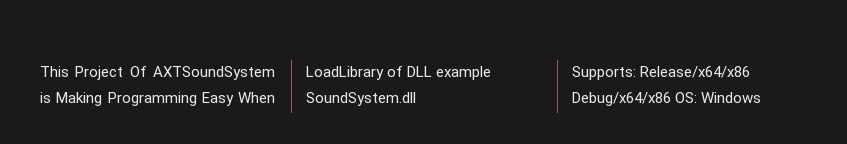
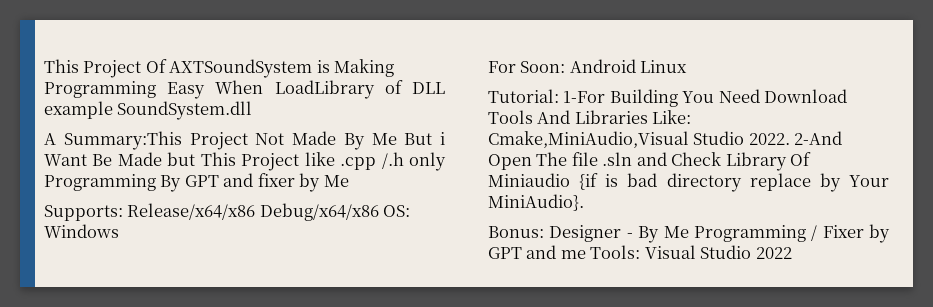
(416, 99) none -> [44,131,445,150] [44,152,447,171] [44,173,349,192] // A Summary:This Project Not Made By Me But i Want Be Made but This Project like .cpp /.h only Programming By GPT and fixer by Me
(762, 97) none -> [488,59,688,73] [488,89,848,107] [488,110,692,124] [488,131,843,148] [488,152,812,171] [488,173,889,192] [488,194,584,211] [488,224,890,243] [488,245,792,259] // For Soon: Android Linux // Tutorial: 1-For Building You Need Download Tools And Libraries Like: Cmake,MiniAudio,Visual Studio 2022. 2-And Open The file .sln and Check Library Of Miniaudio {if is bad directory replace by Your MiniAudio}. // Bonus: Designer - By Me Programming / Fixer by GPT and me Tools: Visual Studio 2022

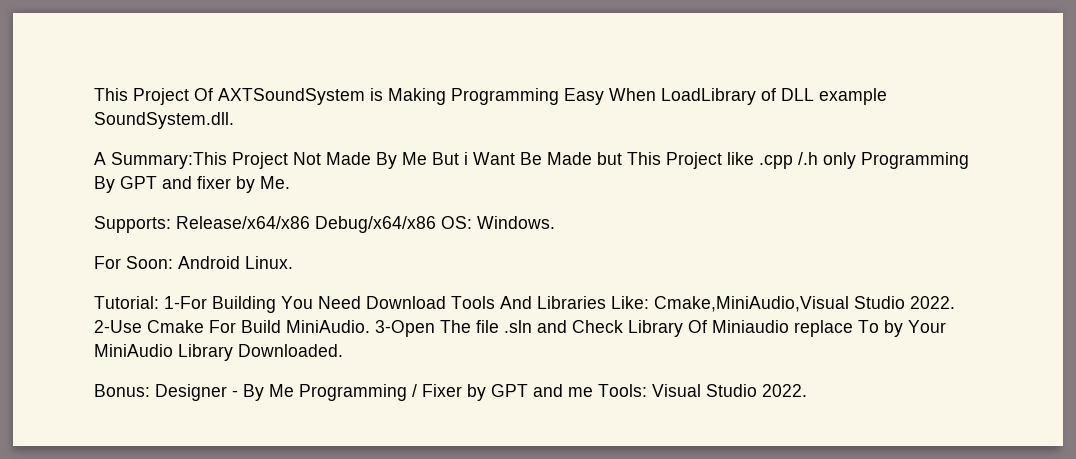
[117,101,253,120] SoundSystem.dll -> [94,112,234,129] SoundSystem.dll.
[323,175,349,187] Me -> [260,176,290,189] Me.
[44,224,119,238] Windows -> [477,216,555,229] Windows.
[640,60,688,73] Linux -> [245,256,293,269] Linux.
[794,131,843,145] [488,154,532,170] 2-And Open -> [94,320,435,337] 2-Use Cmake For Build MiniAudio. 3-Open
[579,173,889,192] [488,194,584,211] {if is bad directory replace by Your MiniAudio}. -> [794,320,946,337] [94,344,343,361] replace To by Your MiniAudio Library Downloaded.
[755,247,792,259] 2022 -> [762,384,807,397] 2022.

